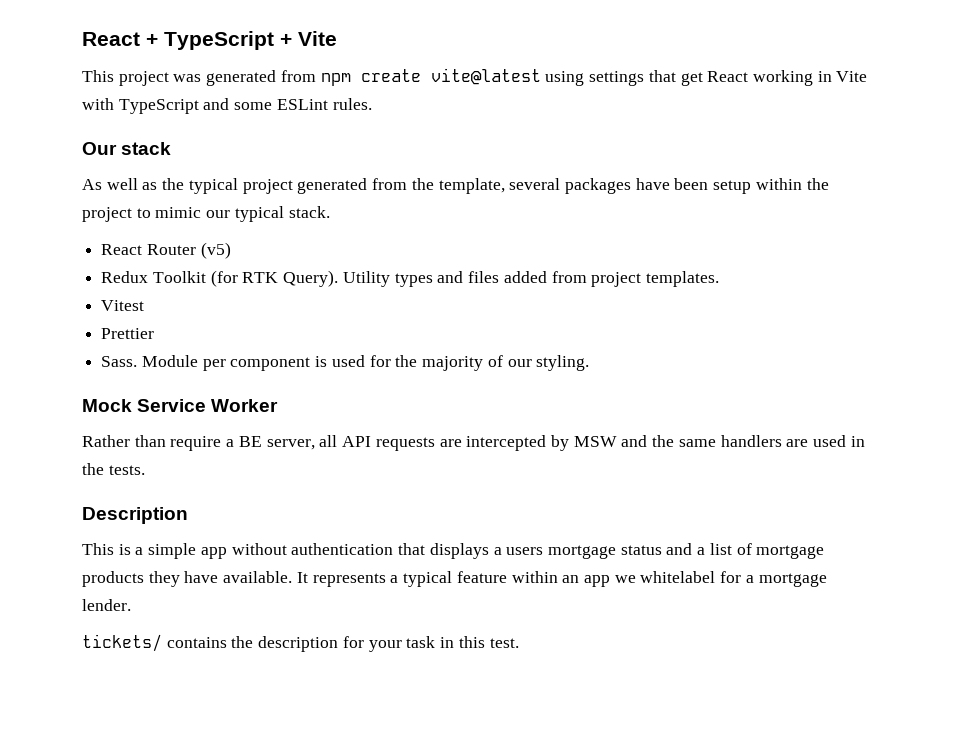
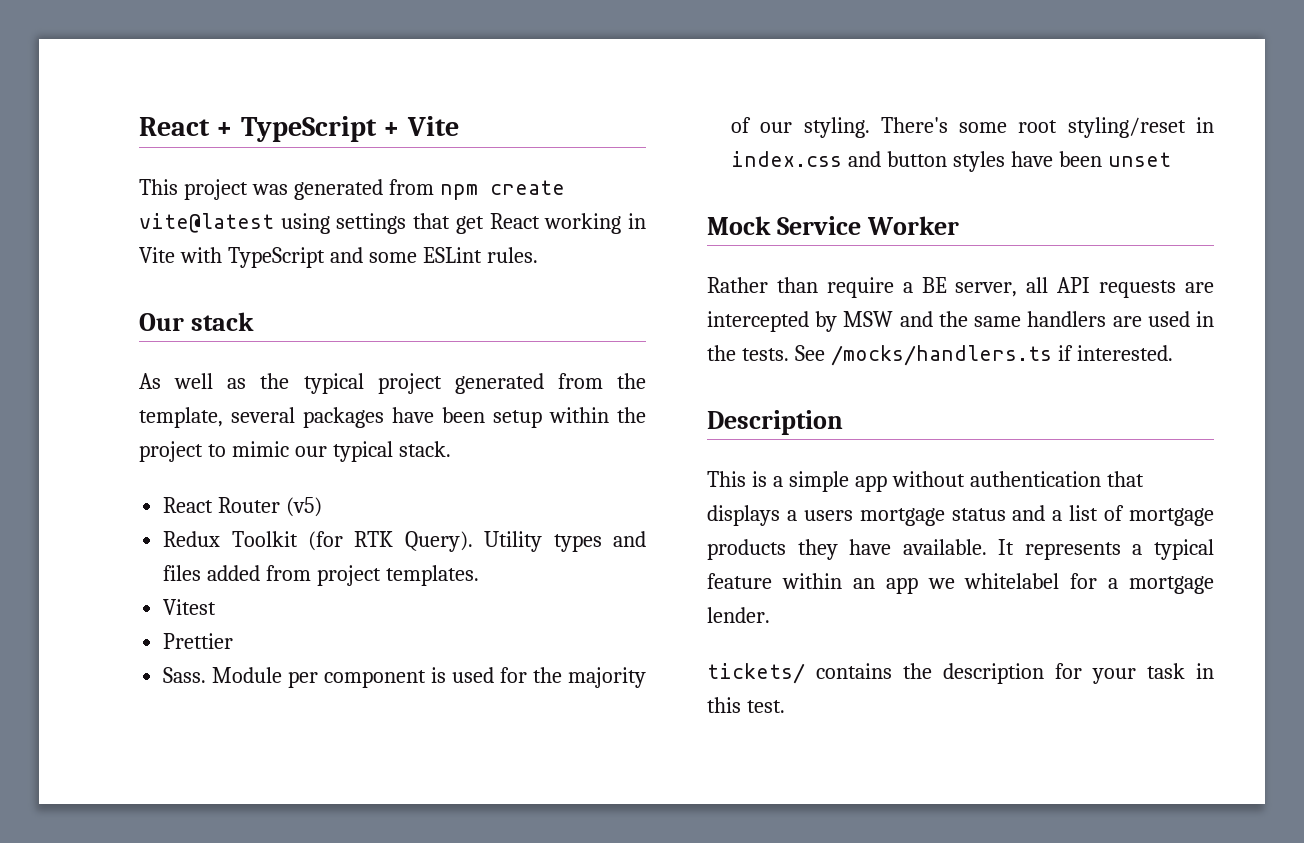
(590, 363) none -> [880,117,1214,138] [731,151,1171,172] There's some root styling/reset in index.css and button styles have been unset
(145, 470) none -> [794,345,1173,366] See /mocks/handlers.ts if interested.

